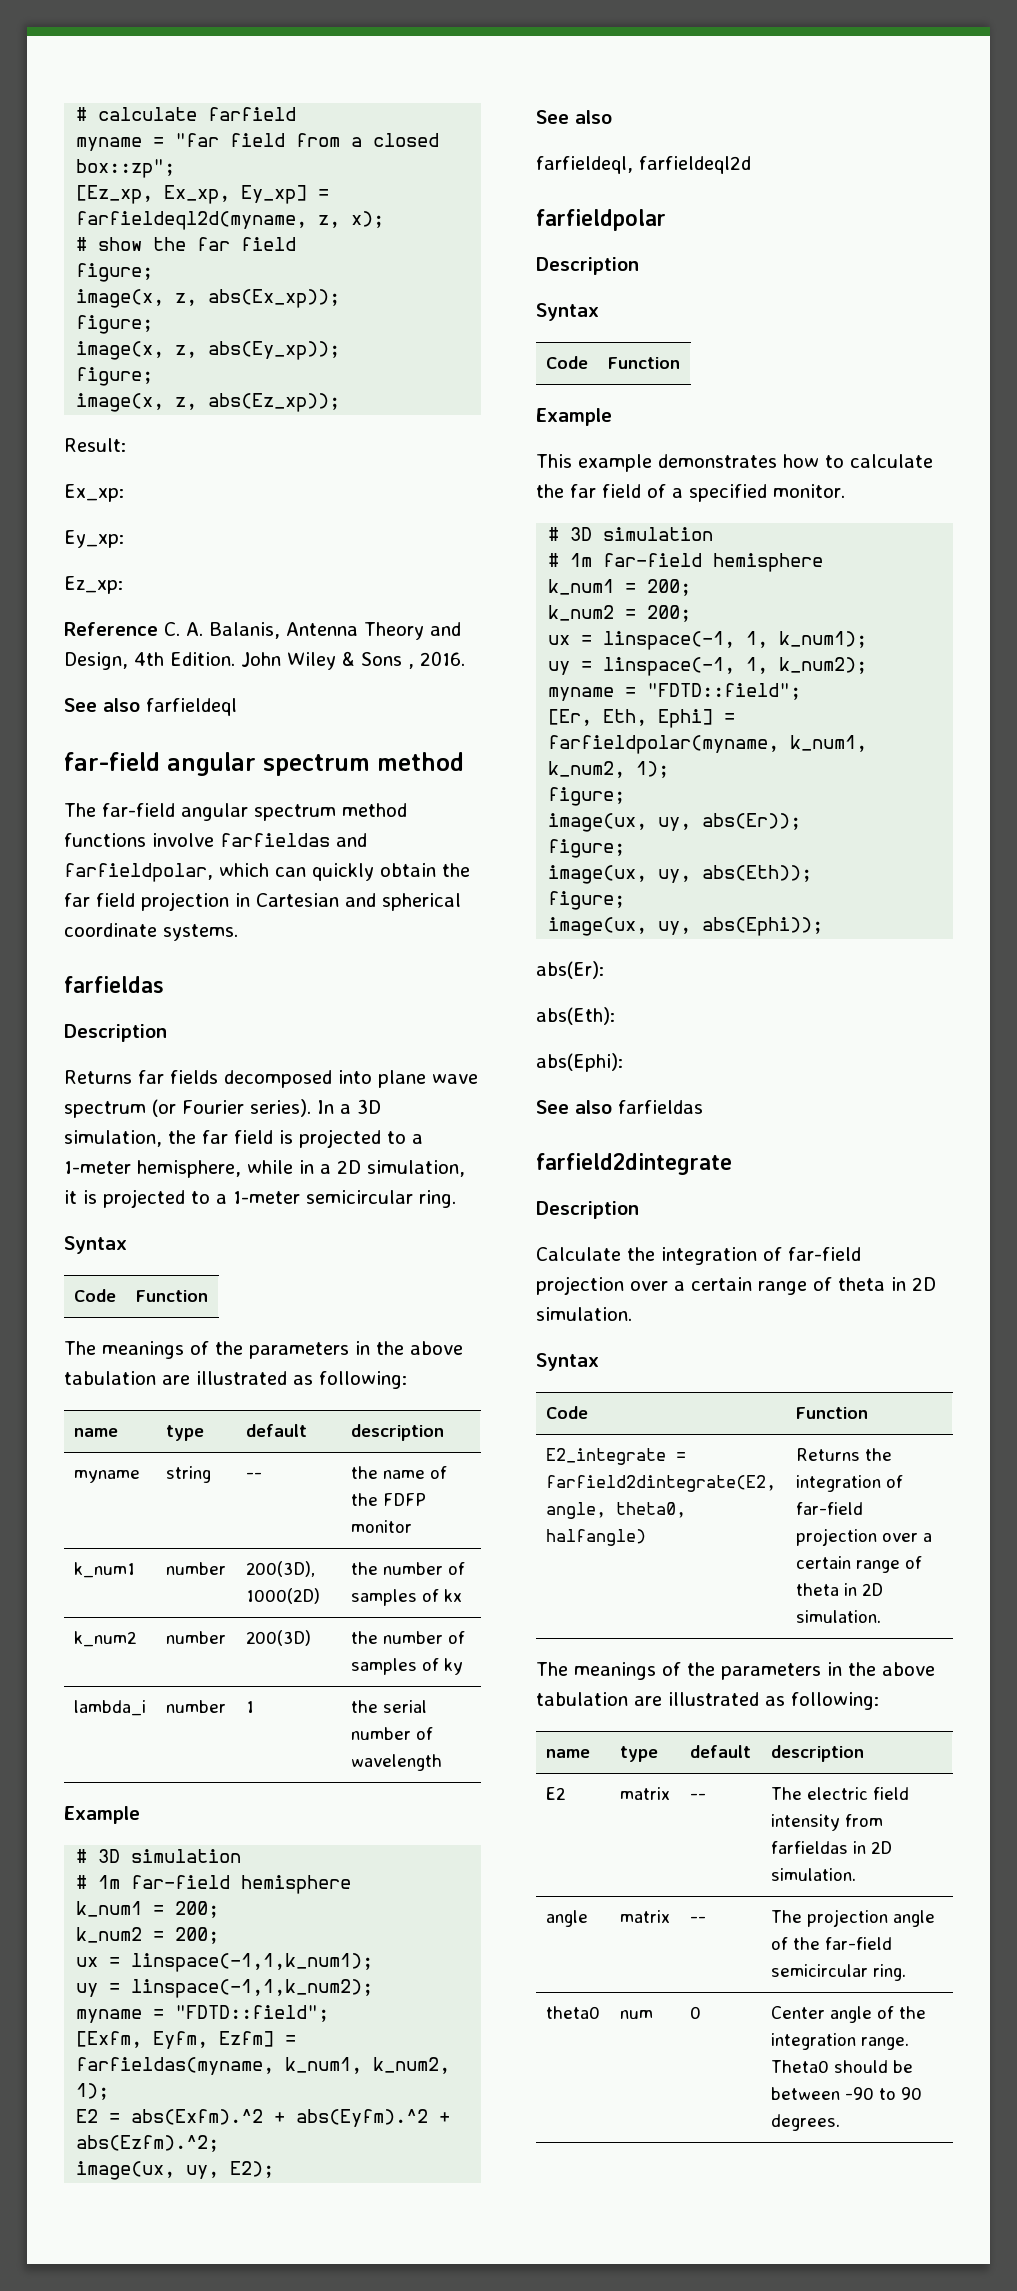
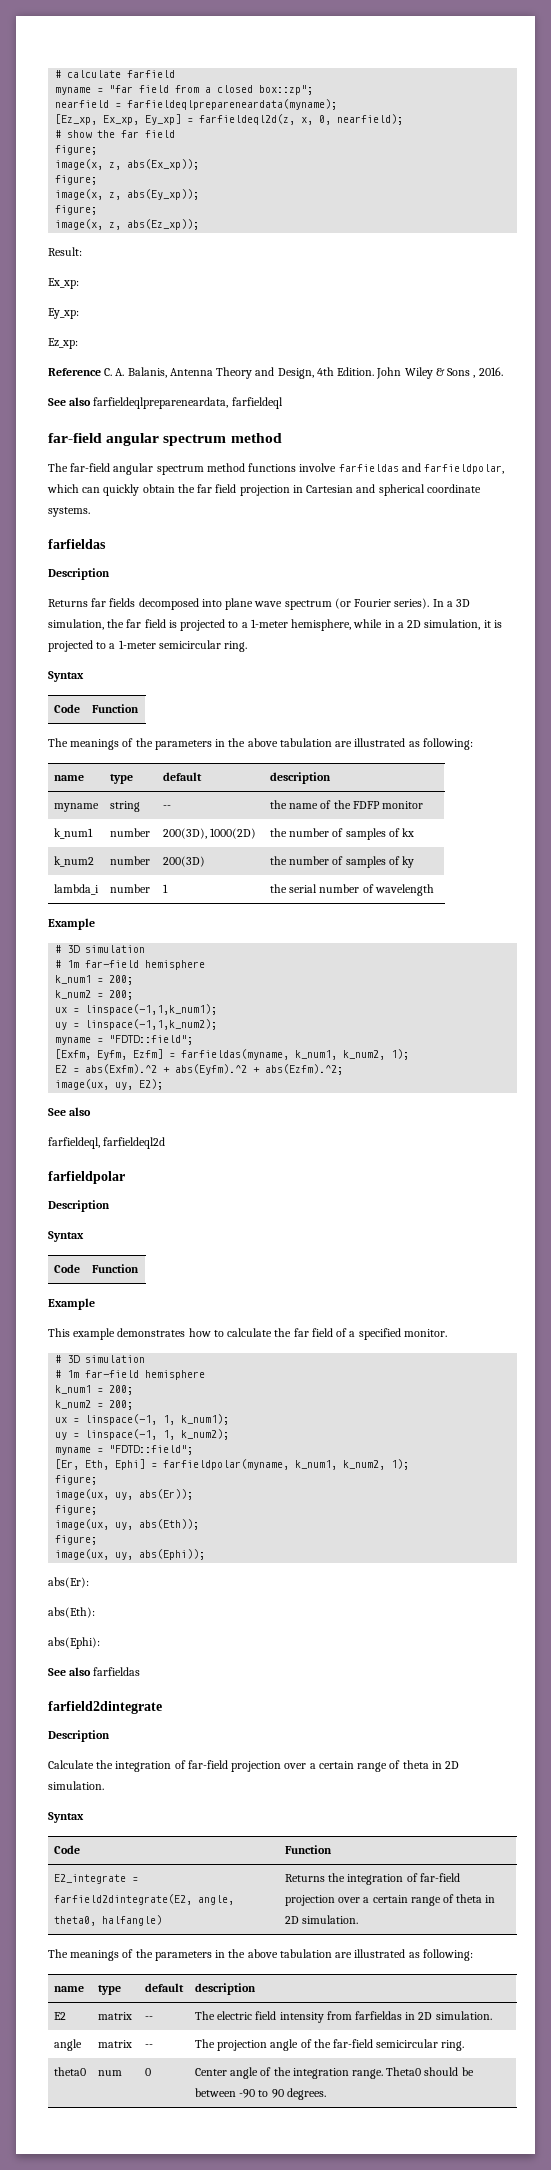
(176, 168) none -> [55,99,338,110] // nearfield = farfieldeqlprepareneardata(myname);
[76,211,385,230] farfieldeql2d(myname, z, x); -> [199,114,404,125] farfieldeql2d(z, x, 0, nearfield);
(140, 705) none -> [93,397,229,409] farfieldeqlprepareneardata,

